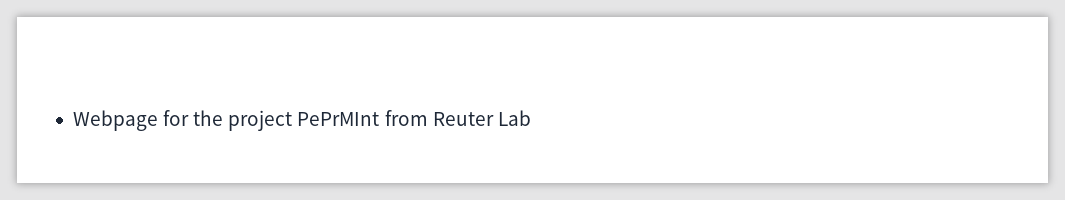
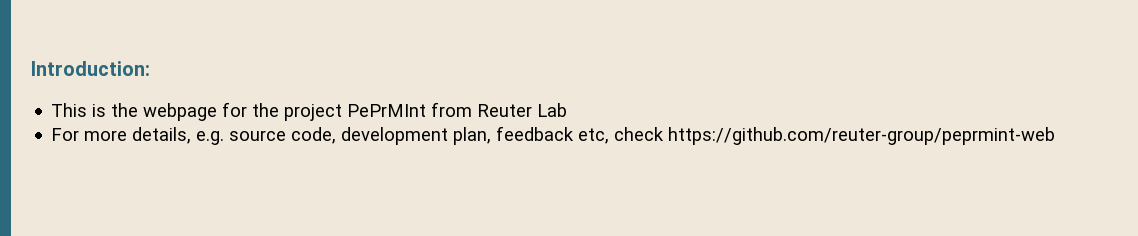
[72,110,158,131] Webpage -> [31,61,150,76] [51,103,218,121] Introduction: // This is the webpage
(531, 118) none -> [51,126,1056,145] // For more details, e.g. source code, development plan, feedback etc, check https://github.com/reuter-group/peprmint-web

